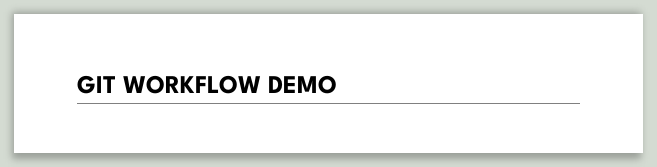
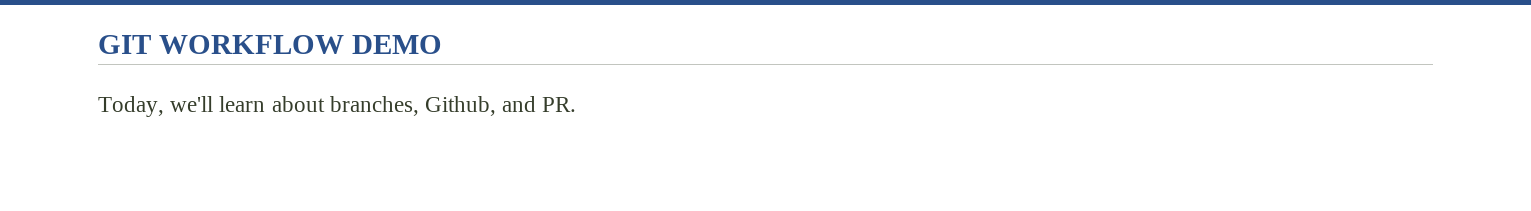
(337, 84) none -> [98,96,577,117] // Today, we'll learn about branches, Github, and PR.

